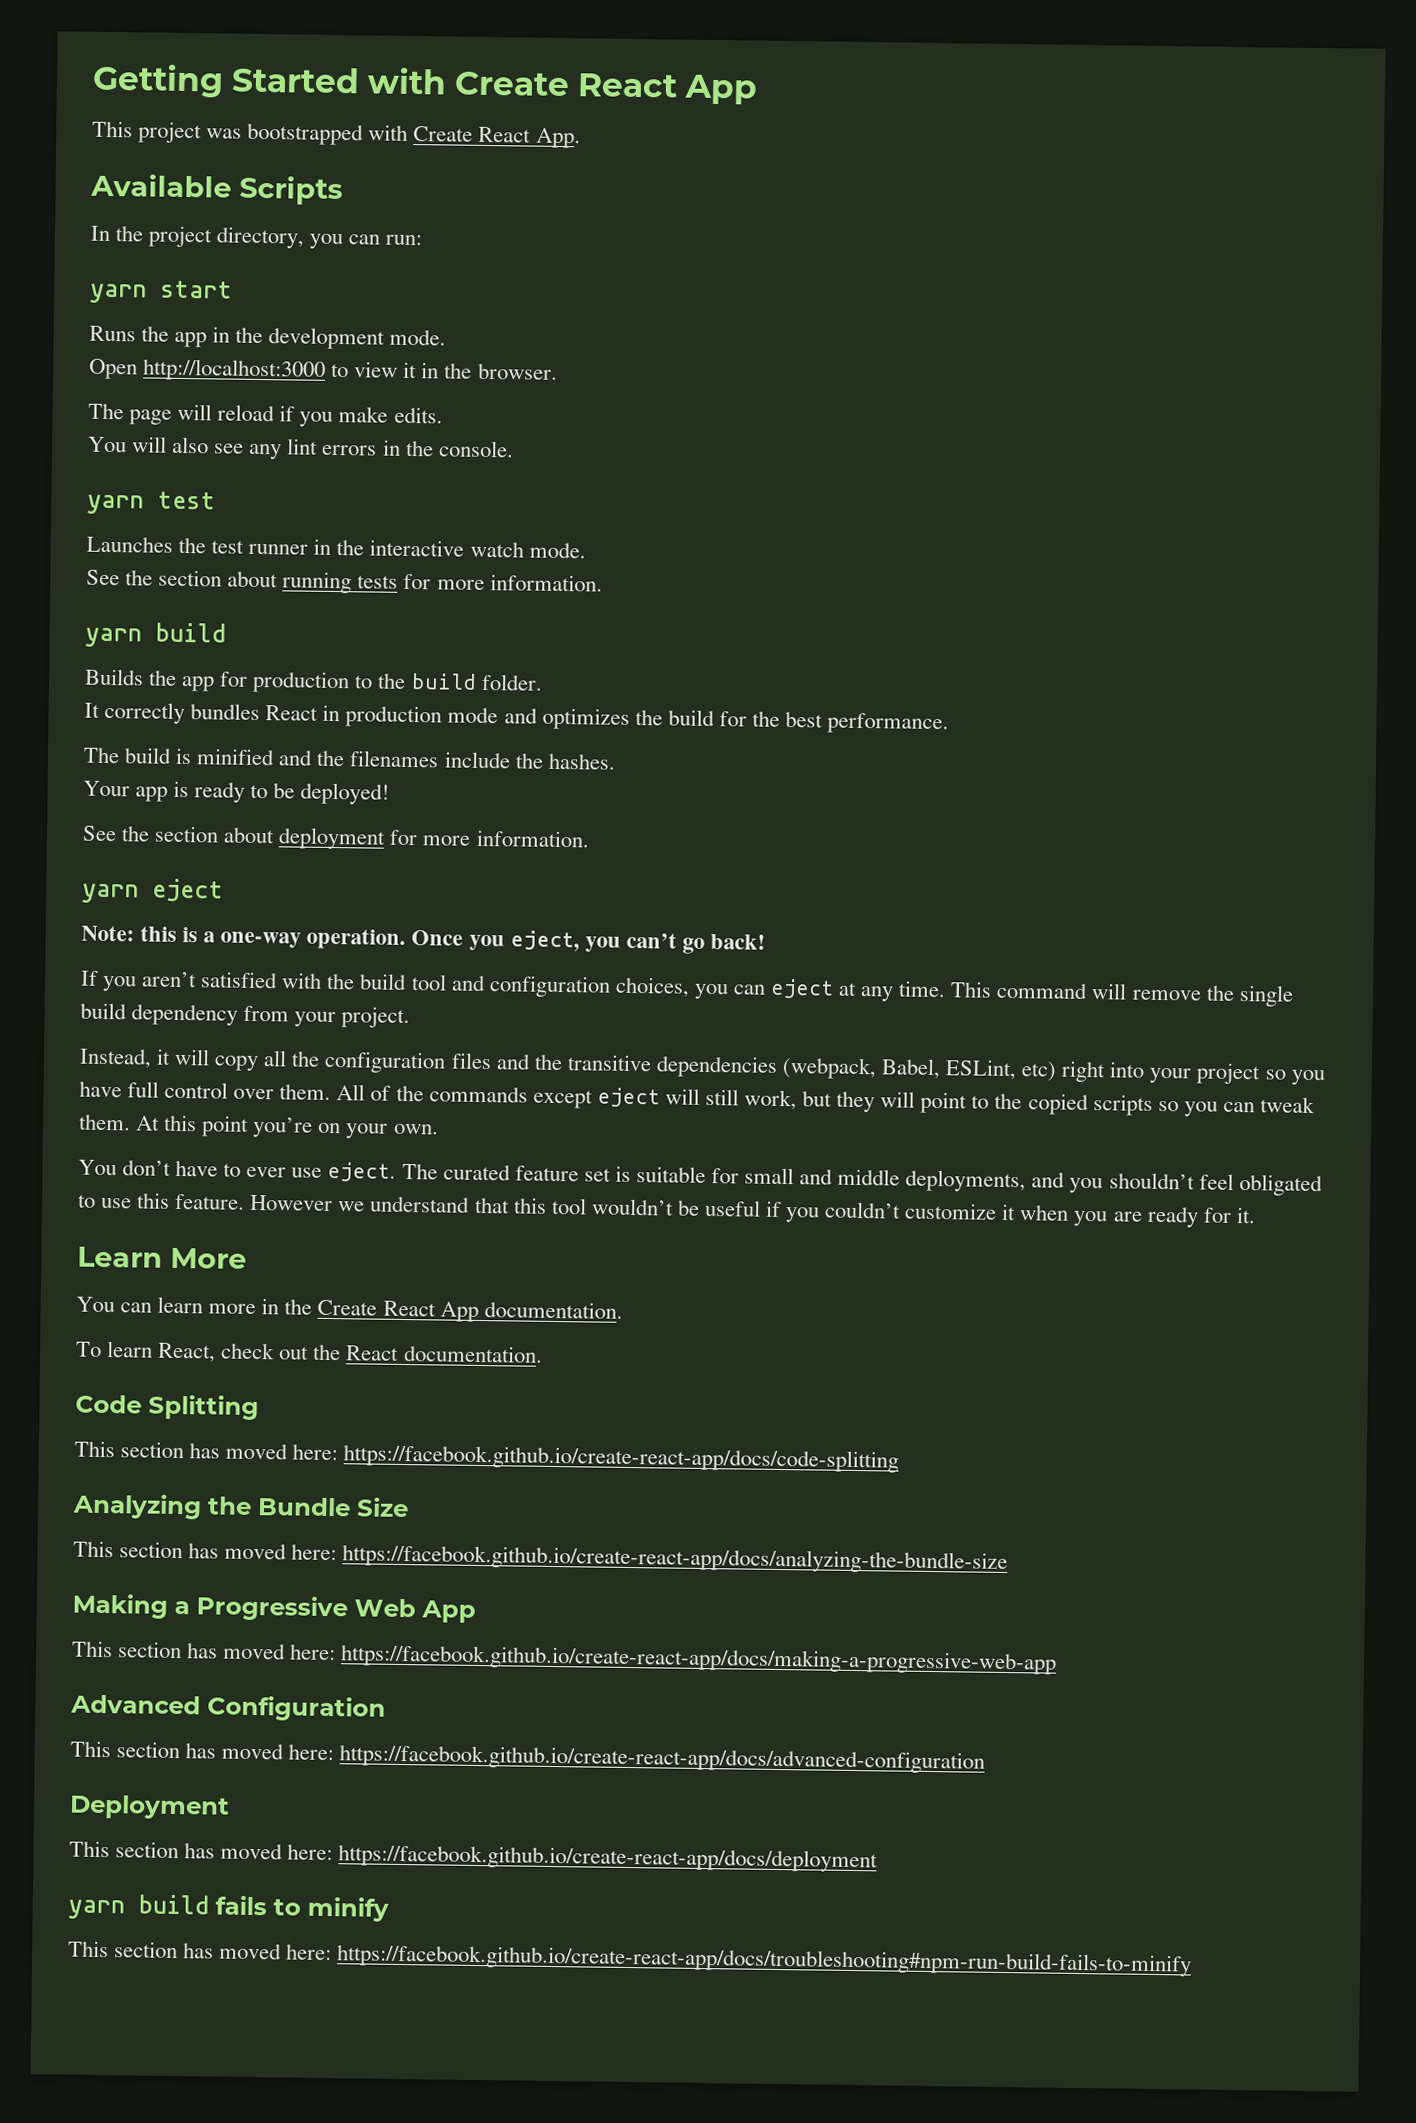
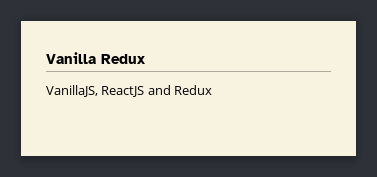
[92,63,758,105] [92,120,581,149] [90,173,343,206] [90,225,423,250] [90,280,233,304] [89,325,447,350] [89,358,558,382] [88,402,443,427] [88,436,514,460] [87,491,216,515] [86,535,586,559] [86,569,603,594] [85,622,226,648] [84,668,543,694] [84,701,950,735] [83,746,616,770] [83,780,391,805] [82,825,590,850] [82,878,224,904] [81,925,766,954] [80,970,1294,1007] [80,1002,411,1029] [79,1047,1325,1086] [79,1080,1315,1117] [79,1113,439,1139] [78,1159,1323,1197] [78,1192,1256,1228] [77,1246,247,1269] [76,1296,623,1322] [76,1341,543,1363] [75,1394,259,1421] [74,1440,900,1473] [72,1493,409,1520] [73,1540,1009,1575] [72,1593,476,1623] [72,1640,1058,1675] [70,1694,386,1722] [70,1740,986,1774] [69,1794,230,1820] [69,1840,879,1873] [68,1894,389,1922] [68,1940,1193,1977] Getting Started with Create React App // This project was bootstrapped with Create React App. // Available Scripts // In the project directory, you can run: // yarn start // Runs the app in the development mode. // Open http://localhost:3000 to view it in the browser. // The page will reload if you make edits. // You will also see any lint errors in the console. // yarn test // Launches the test runner in the interactive watch mode. // See the section about running tests for more information. // yarn build // Builds the app for production to the build folder. // It correctly bundles React in production mode and optimizes the build for the best performance. // The build is minified and the filenames include the hashes. // Your app is ready to be deployed! // See the section about deployment for more information. // yarn eject // Note: this is a one-way operation. Once you eject, you can’t go back! // If you aren’t satisfied with the build tool and configuration choices, you can eject at any time. This command will remove the single build dependency from your project. // Instead, it will copy all the configuration files and the transitive dependencies (webpack, Babel, ESLint, etc) right into your project so you have full control over them. All of the commands except eject will still work, but they will point to the copied scripts so you can tweak them. At this point you’re on your own. // You don’t have to ever use eject. The curated feature set is suitable for small and middle deployments, and you shouldn’t feel obligated to use this feature. However we understand that this tool wouldn’t be useful if you couldn’t customize it when you are ready for it. // Learn More // You can learn more in the Create React App documentation. // To learn React, check out the React documentation. // Code Splitting // This section has moved here: https://facebook.github.io/create-react-app/docs/code-splitting // Analyzing the Bundle Size // This section has moved here: https://facebook.github.io/create-react-app/docs/analyzing-the-bundle-size // Making a Progressive Web App // This section has moved here: https://facebook.github.io/create-react-app/docs/making-a-progressive-web-app // Advanced Configuration // This section has moved here: https://facebook.github.io/create-react-app/docs/advanced-configuration // Deployment // This section has moved here: https://facebook.github.io/create-react-app/docs/deployment // yarn build fails to minify // This section has moved here: https://facebook.github.io/create-react-app/docs/troubleshooting#npm-run-build-fails-to-minify -> [46,52,145,64] [46,85,213,97] Vanilla Redux // VanillaJS, ReactJS and Redux

